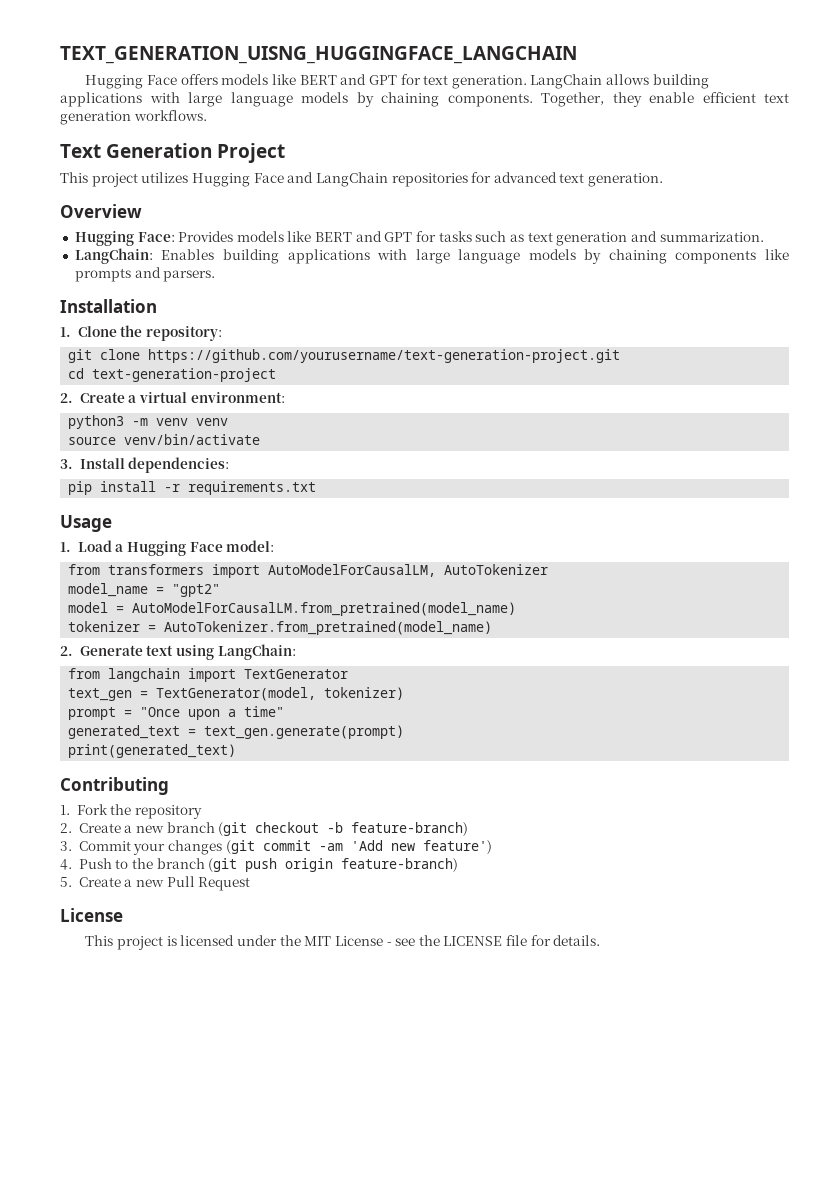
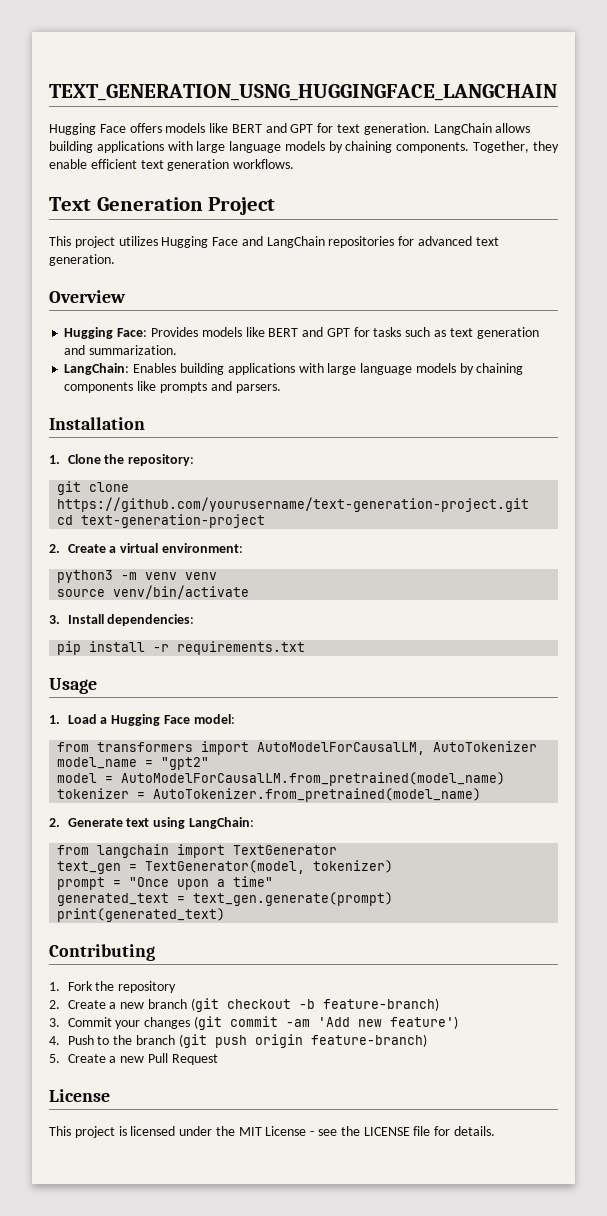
[60,46,577,64] TEXT_GENERATION_UISNG_HUGGINGFACE_LANGCHAIN -> [49,84,557,101] TEXT_GENERATION_USNG_HUGGINGFACE_LANGCHAIN

